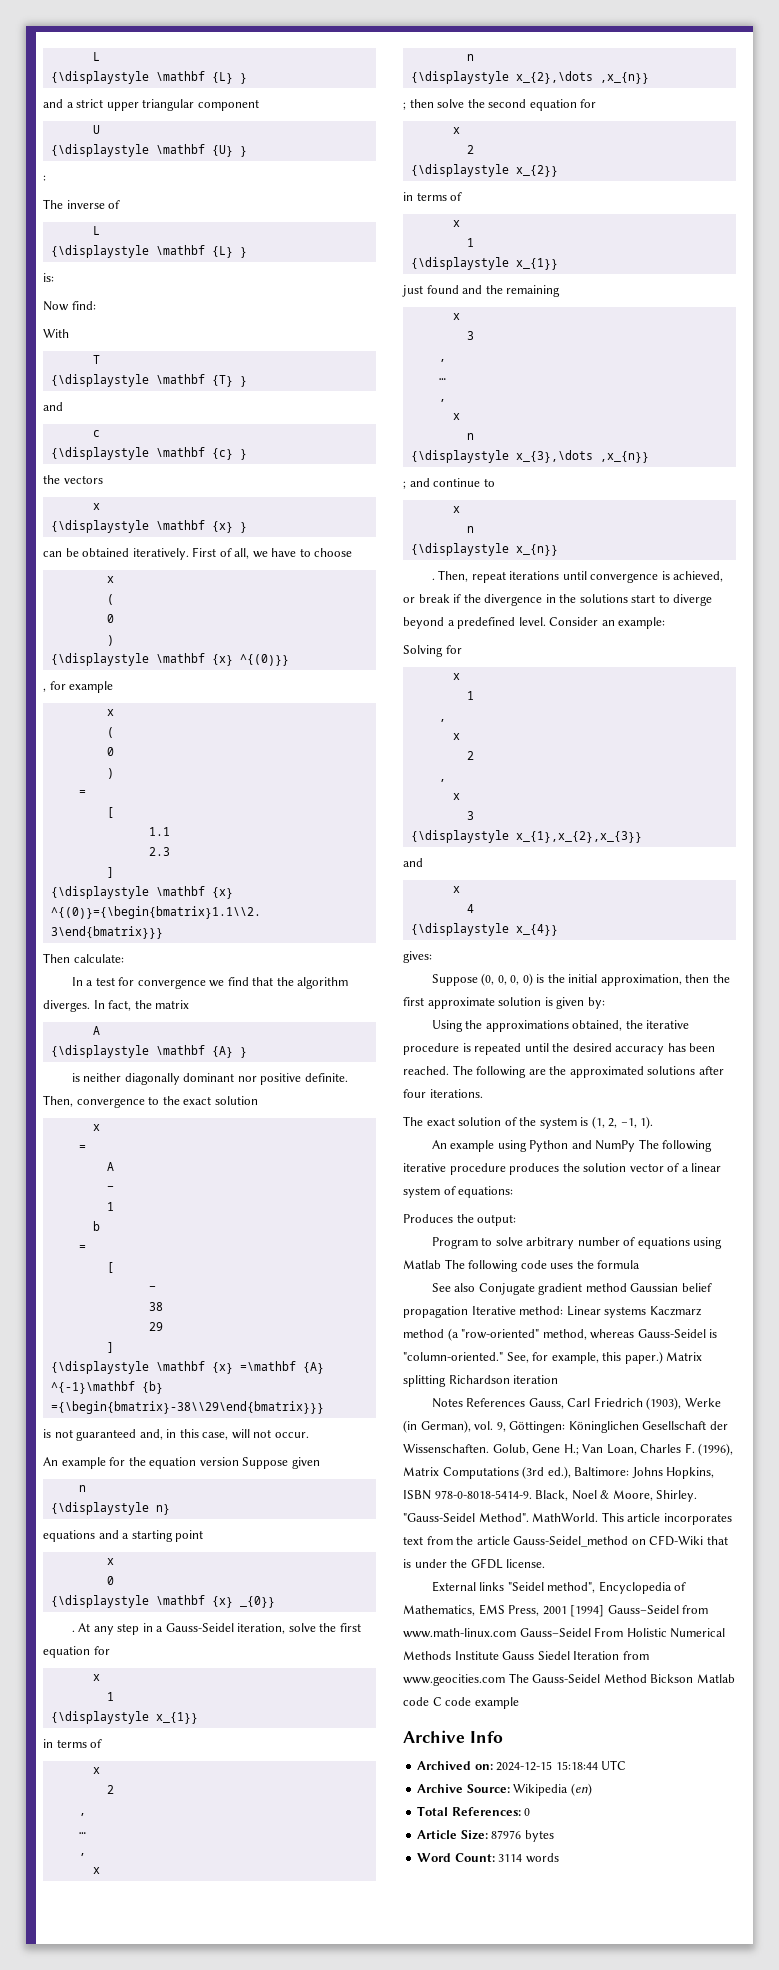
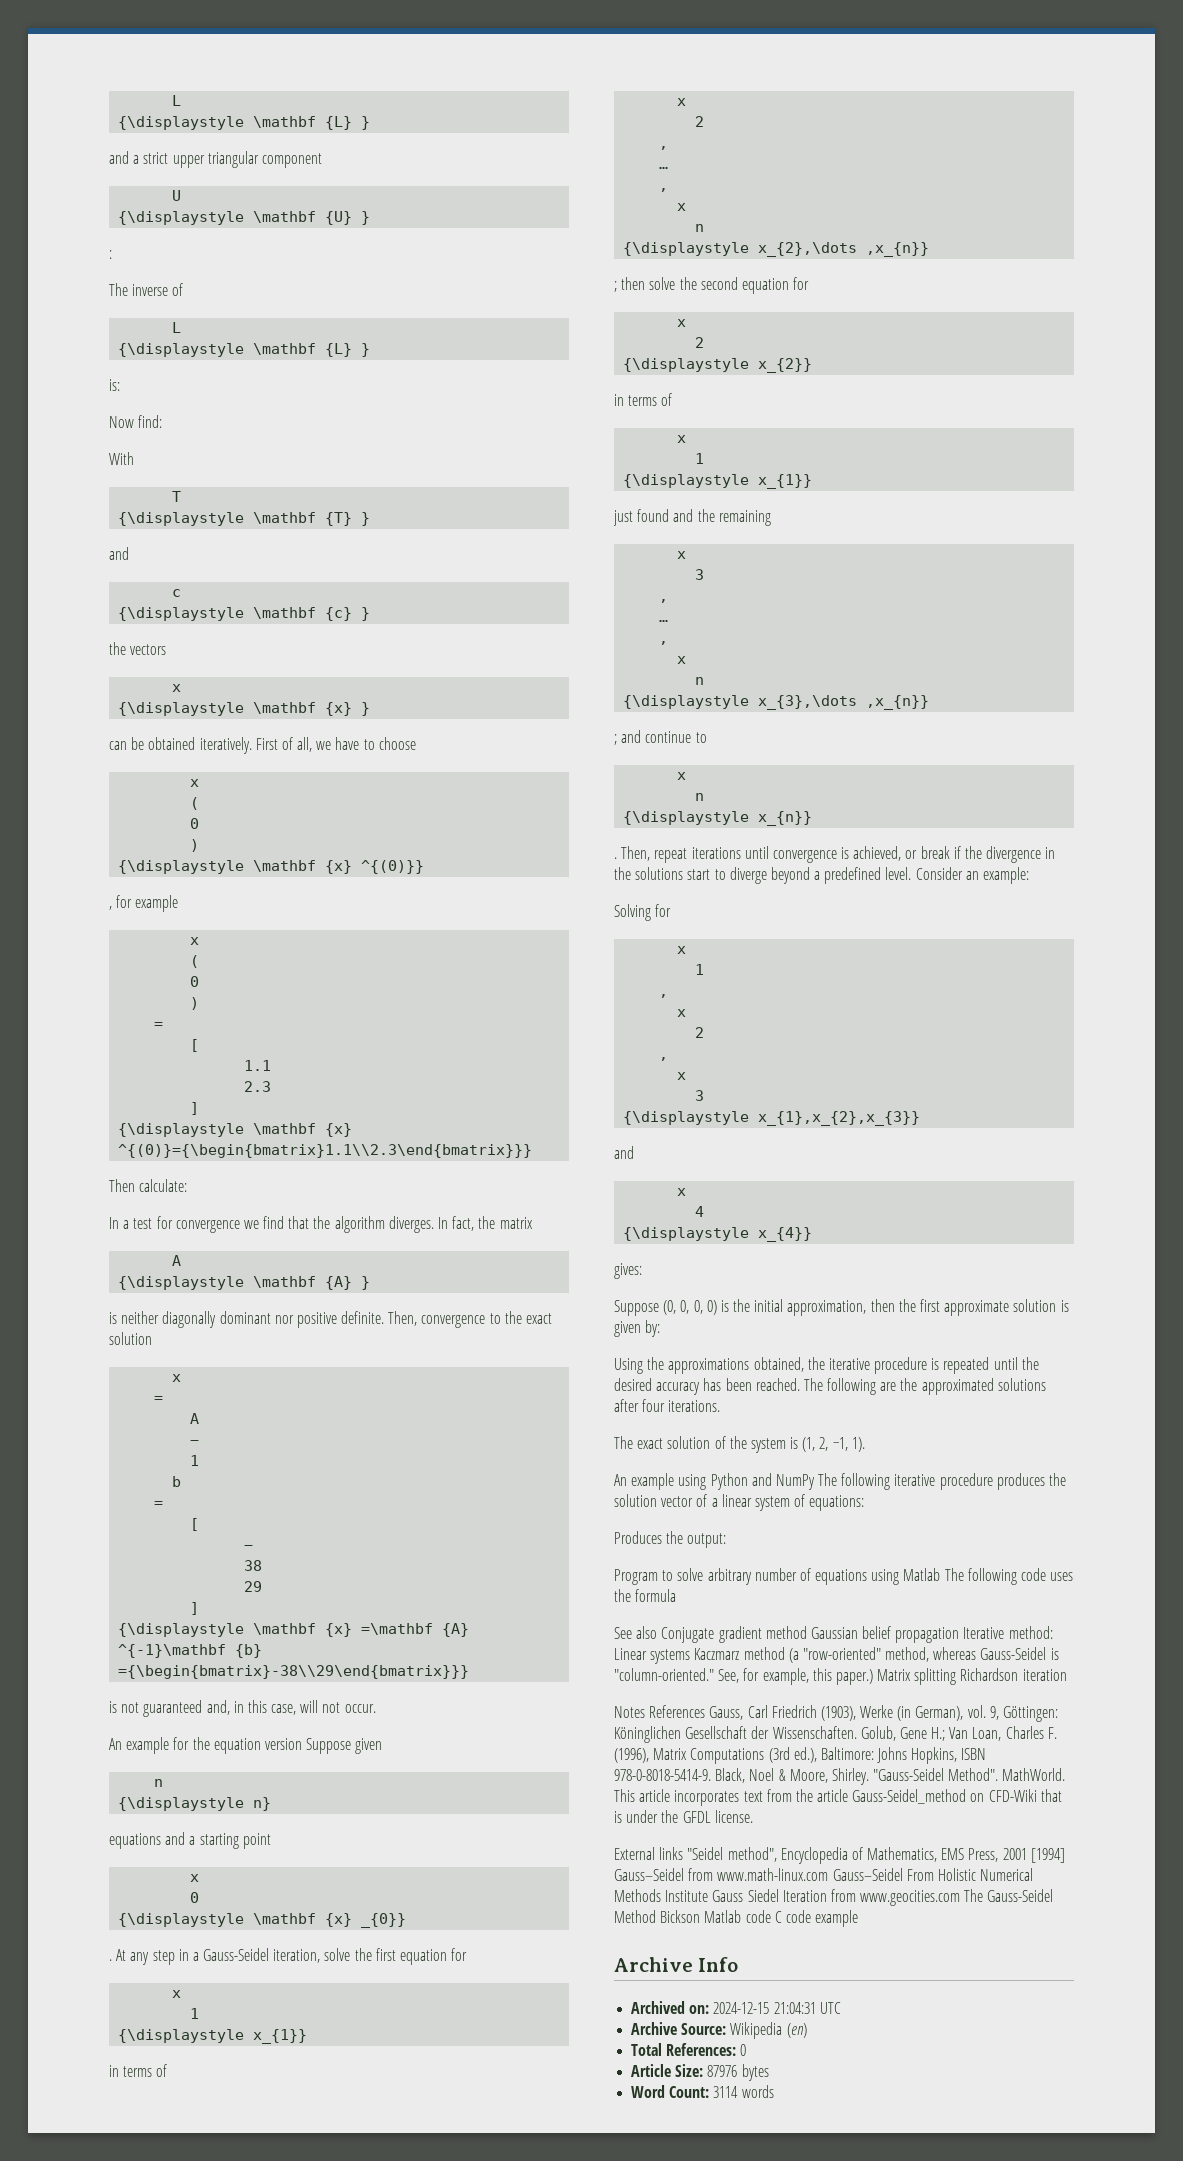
[555,1761,598,1770] 15:18:44 -> [773,2002,816,2014] 21:04:31

